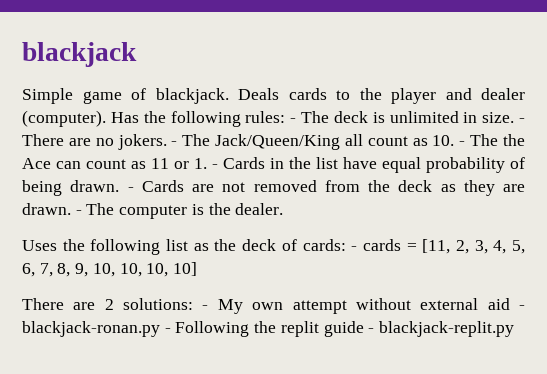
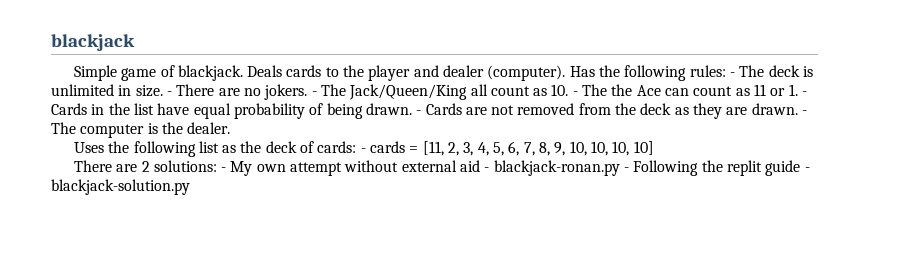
[379,321,515,337] blackjack-replit.py -> [51,179,190,195] blackjack-solution.py

